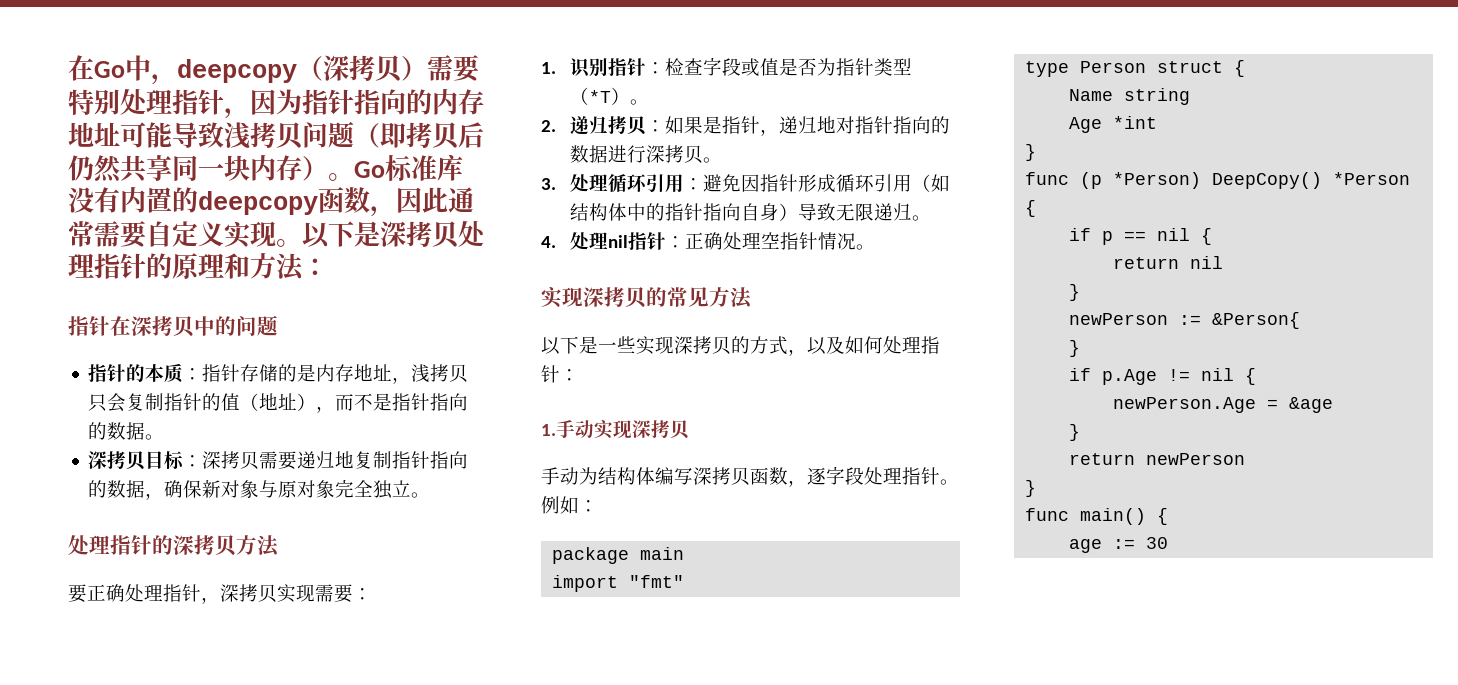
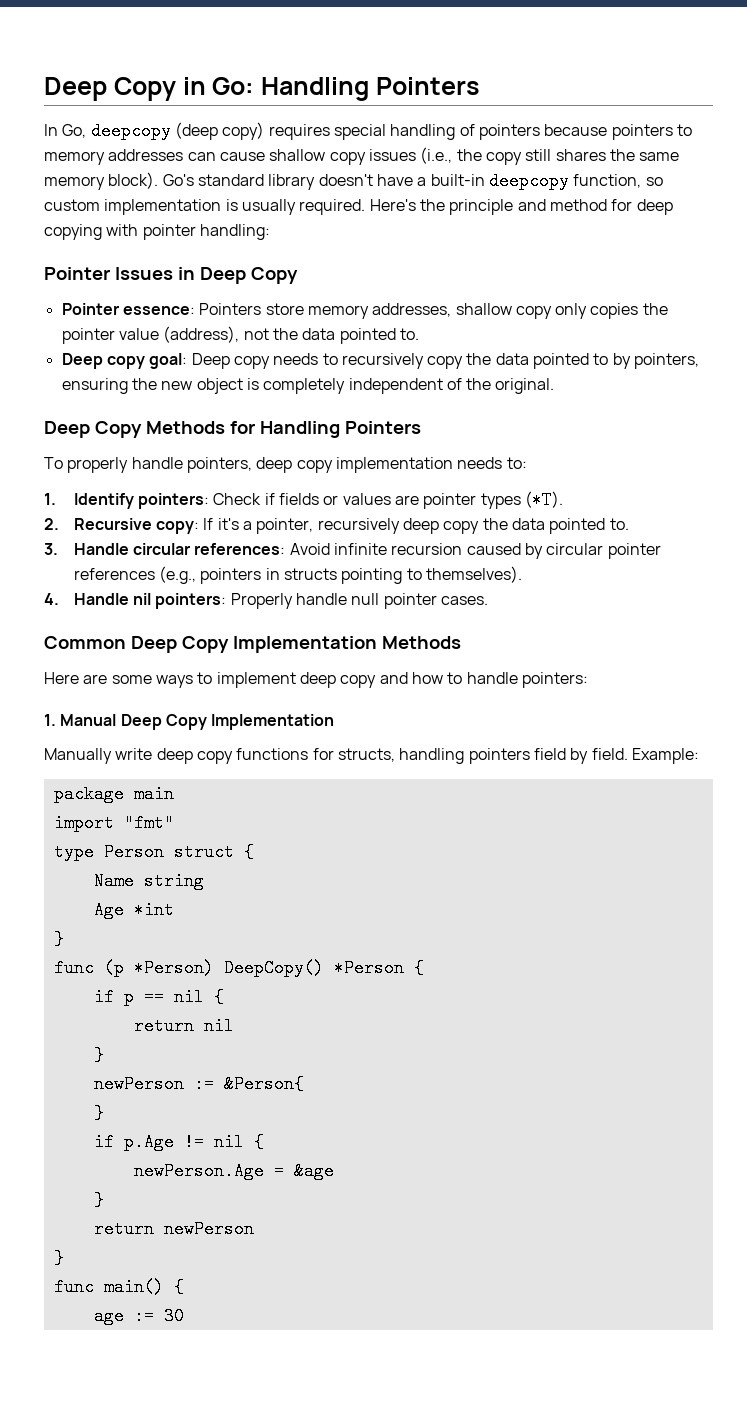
[68,55,480,85] [68,88,484,119] [68,121,484,149] [68,154,463,183] [68,187,474,217] [68,220,486,248] [68,253,328,281] [68,315,278,337] [88,363,469,384] [88,393,469,413] [88,422,165,440] [88,451,469,470] [88,479,431,500] [68,535,280,557] [68,584,372,604] [541,57,913,78] [570,87,650,105] [541,116,951,136] [570,145,723,164] [541,174,951,193] [570,203,932,221] [541,232,876,250] [541,287,753,309] [541,336,940,356] [541,365,579,383] [541,420,690,439] [541,466,959,487] [541,496,598,514] 在Go中，deepcopy（深拷贝）需要特别处理指针，因为指针指向的内存地址可能导致浅拷贝问题（即拷贝后仍然共享同一块内存）。Go标准库没有内置的deepcopy函数，因此通常需要自定义实现。以下是深拷贝处理指针的原理和方法： // 指针在深拷贝中的问题 // 指针的本质：指针存储的是内存地址，浅拷贝只会复制指针的值（地址），而不是指针指向的数据。 // 深拷贝目标：深拷贝需要递归地复制指针指向的数据，确保新对象与原对象完全独立。 // 处理指针的深拷贝方法 // 要正确处理指针，深拷贝实现需要： // 1.识别指针：检查字段或值是否为指针类型（*T）。 // 2.递归拷贝：如果是指针，递归地对指针指向的数据进行深拷贝。 // 3.处理循环引用：避免因指针形成循环引用（如结构体中的指针指向自身）导致无限递归。 // 4.处理nil指针：正确处理空指针情况。 // 实现深拷贝的常见方法 // 以下是一些实现深拷贝的方式，以及如何处理指针： // 1.手动实现深拷贝 // 手动为结构体编写深拷贝函数，逐字段处理指针。例如： -> [44,77,480,101] [44,122,692,140] [44,147,680,165] [44,172,663,190] [44,199,673,215] [44,224,270,240] [44,267,298,284] [61,303,668,319] [61,326,419,344] [61,353,700,369] [61,378,555,394] [44,421,421,438] [44,457,527,473] [44,491,563,509] [44,518,629,534] [44,543,661,559] [73,566,522,584] [44,593,488,609] [44,636,461,653] [44,672,588,688] [44,714,335,730] [44,748,699,764] Deep Copy in Go: Handling Pointers // In Go, deepcopy (deep copy) requires special handling of pointers because pointers to memory addresses can cause shallow copy issues (i.e., the copy still shares the same memory block). Go's standard library doesn't have a built-in deepcopy function, so custom implementation is usually required. Here's the principle and method for deep copying with pointer handling: // Pointer Issues in Deep Copy // Pointer essence: Pointers store memory addresses, shallow copy only copies the pointer value (address), not the data pointed to. // Deep copy goal: Deep copy needs to recursively copy the data pointed to by pointers, ensuring the new object is completely independent of the original. // Deep Copy Methods for Handling Pointers // To properly handle pointers, deep copy implementation needs to: // 1. Identify pointers: Check if fields or values are pointer types (*T). // 2. Recursive copy: If it's a pointer, recursively deep copy the data pointed to. // 3. Handle circular references: Avoid infinite recursion caused by circular pointer references (e.g., pointers in structs pointing to themselves). // 4. Handle nil pointers: Properly handle null pointer cases. // Common Deep Copy Implementation Methods // Here are some ways to implement deep copy and how to handle pointers: // 1. Manual Deep Copy Implementation // Manually write deep copy functions for structs, handling pointers field by field. Example:

